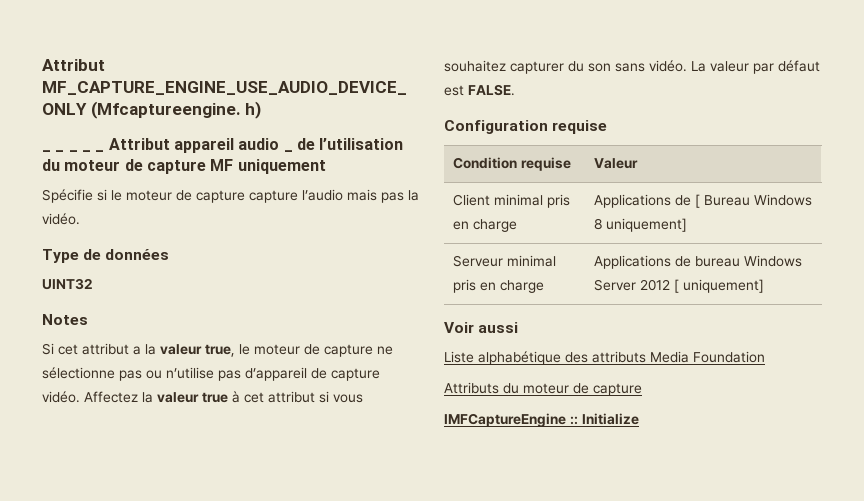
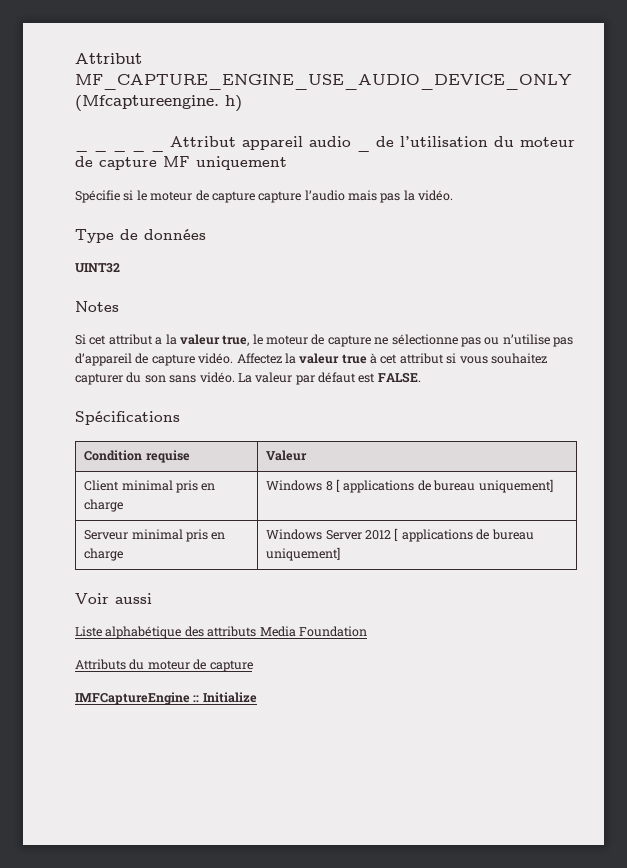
[444,120,608,134] Configuration requise -> [75,411,180,425] Spécifications
[594,194,813,208] [594,218,603,230] Applications de [ Bureau Windows 8 -> [266,479,476,493] Windows 8 [ applications de bureau
[594,255,741,269] Applications de bureau -> (124, 554) none
(680, 286) none -> [401,529,534,542] applications de bureau

